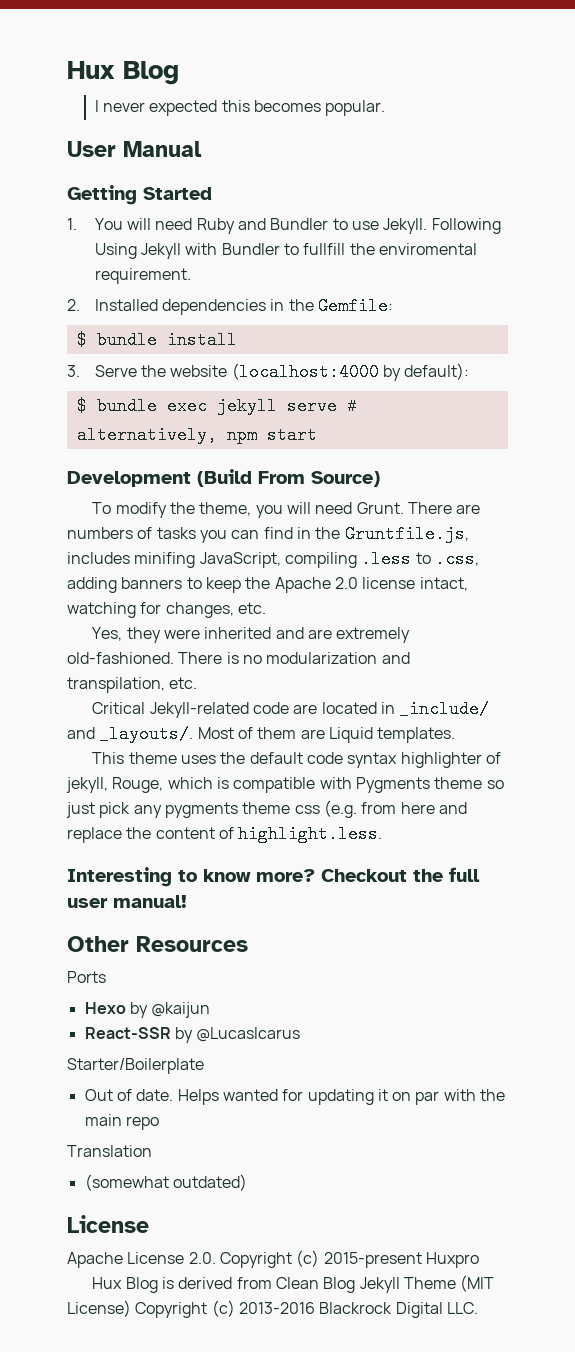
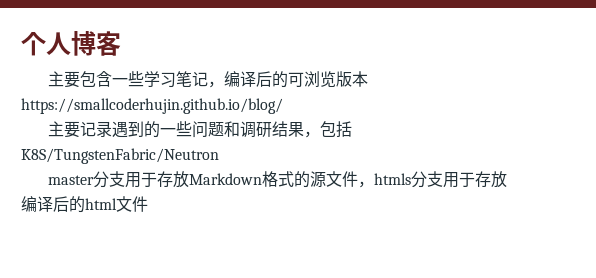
[67,61,179,85] [94,100,386,116] [67,141,202,157] [67,185,212,205] [67,218,501,234] [94,243,477,259] [94,268,191,284] [67,297,394,315] [76,331,237,349] [67,363,470,381] [76,397,357,415] [76,426,317,444] [67,469,380,487] [92,502,481,518] [67,525,469,543] [67,550,479,568] [67,577,468,593] [67,602,266,618] [92,627,411,643] [67,652,410,664] [67,677,198,693] [92,700,490,718] [67,725,456,743] [92,752,501,768] [66,777,504,793] [66,800,467,818] [67,825,383,843] [67,867,480,887] [67,895,187,908] [67,936,248,952] [67,971,106,983] [84,1002,211,1018] [84,1027,301,1043] [67,1058,204,1074] [84,1089,506,1105] [84,1114,159,1130] [67,1145,152,1157] [84,1174,247,1191] [67,1215,149,1233] [67,1250,479,1268] [92,1275,495,1293] [67,1300,478,1318] Hux Blog // I never expected this becomes popular. // User Manual // Getting Started // 1. You will need Ruby and Bundler to use Jekyll. Following Using Jekyll with Bundler to fullfill the enviromental requirement. // 2. Installed dependencies in the Gemfile: // $ bundle install // 3. Serve the website (localhost:4000 by default): // $ bundle exec jekyll serve # alternatively, npm start // Development (Build From Source) // To modify the theme, you will need Grunt. There are numbers of tasks you can find in the Gruntfile.js, includes minifing JavaScript, compiling .less to .css, adding banners to keep the Apache 2.0 license intact, watching for changes, etc. // Yes, they were inherited and are extremely old-fashioned. There is no modularization and transpilation, etc. // Critical Jekyll-related code are located in _include/ and _layouts/. Most of them are Liquid templates. // This theme uses the default code syntax highlighter of jekyll, Rouge, which is compatible with Pygments theme so just pick any pygments theme css (e.g. from here and replace the content of highlight.less. // Interesting to know more? Checkout the full user manual! // Other Resources // Ports // Hexo by @kaijun // React-SSR by @LucasIcarus // Starter/Boilerplate // Out of date. Helps wanted for updating it on par with the main repo // Translation // (somewhat outdated) // License // Apache License 2.0. Copyright (c) 2015-present Huxpro // Hux Blog is derived from Clean Blog Jekyll Theme (MIT License) Copyright (c) 2013-2016 Blackrock Digital LLC. -> [21,31,121,56] [47,71,368,88] [21,98,283,114] [47,121,352,138] [21,148,219,164] [47,171,507,188] [21,196,148,213] 个人博客 // 主要包含一些学习笔记，编译后的可浏览版本https://smallcoderhujin.github.io/blog/ // 主要记录遇到的一些问题和调研结果，包括K8S/TungstenFabric/Neutron // master分支用于存放Markdown格式的源文件，htmls分支用于存放编译后的html文件

